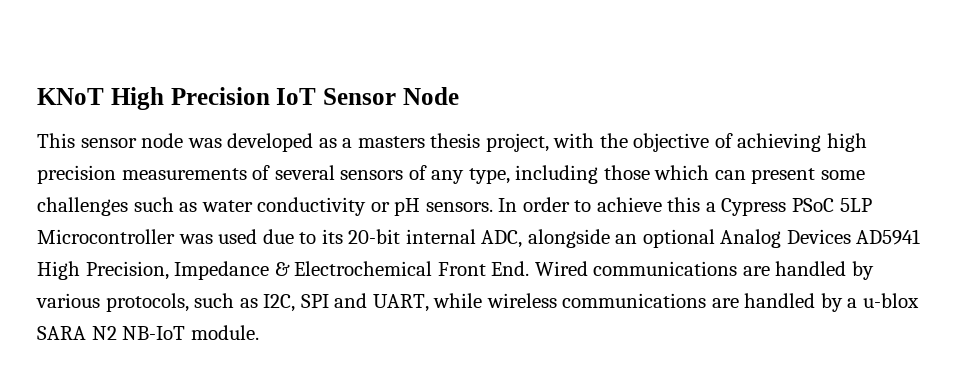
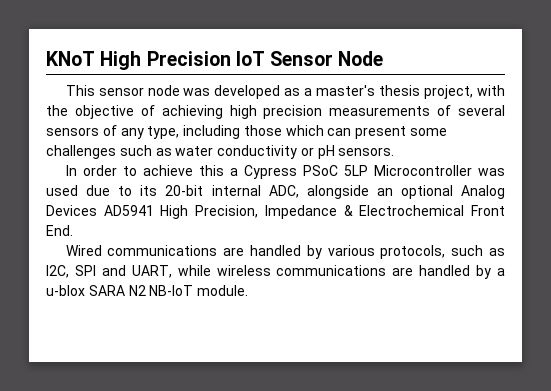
[357,136,425,148] masters -> [316,85,376,96] master's
(493, 207) none -> (395, 151) //
(530, 268) none -> (73, 230) //

